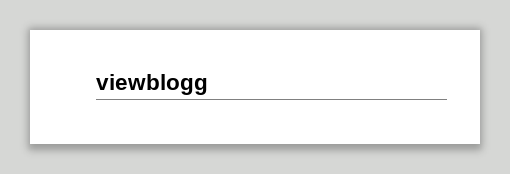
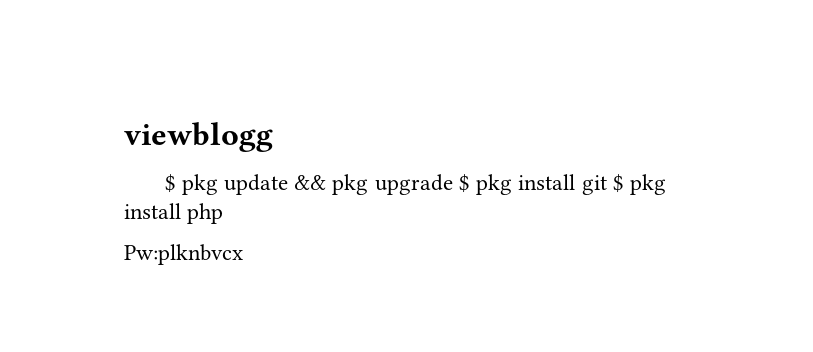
(208, 84) none -> [164,174,666,195] [124,203,224,224] [124,244,243,265] // $ pkg update && pkg upgrade $ pkg install git $ pkg install php // Pw:plknbvcx

